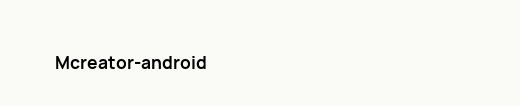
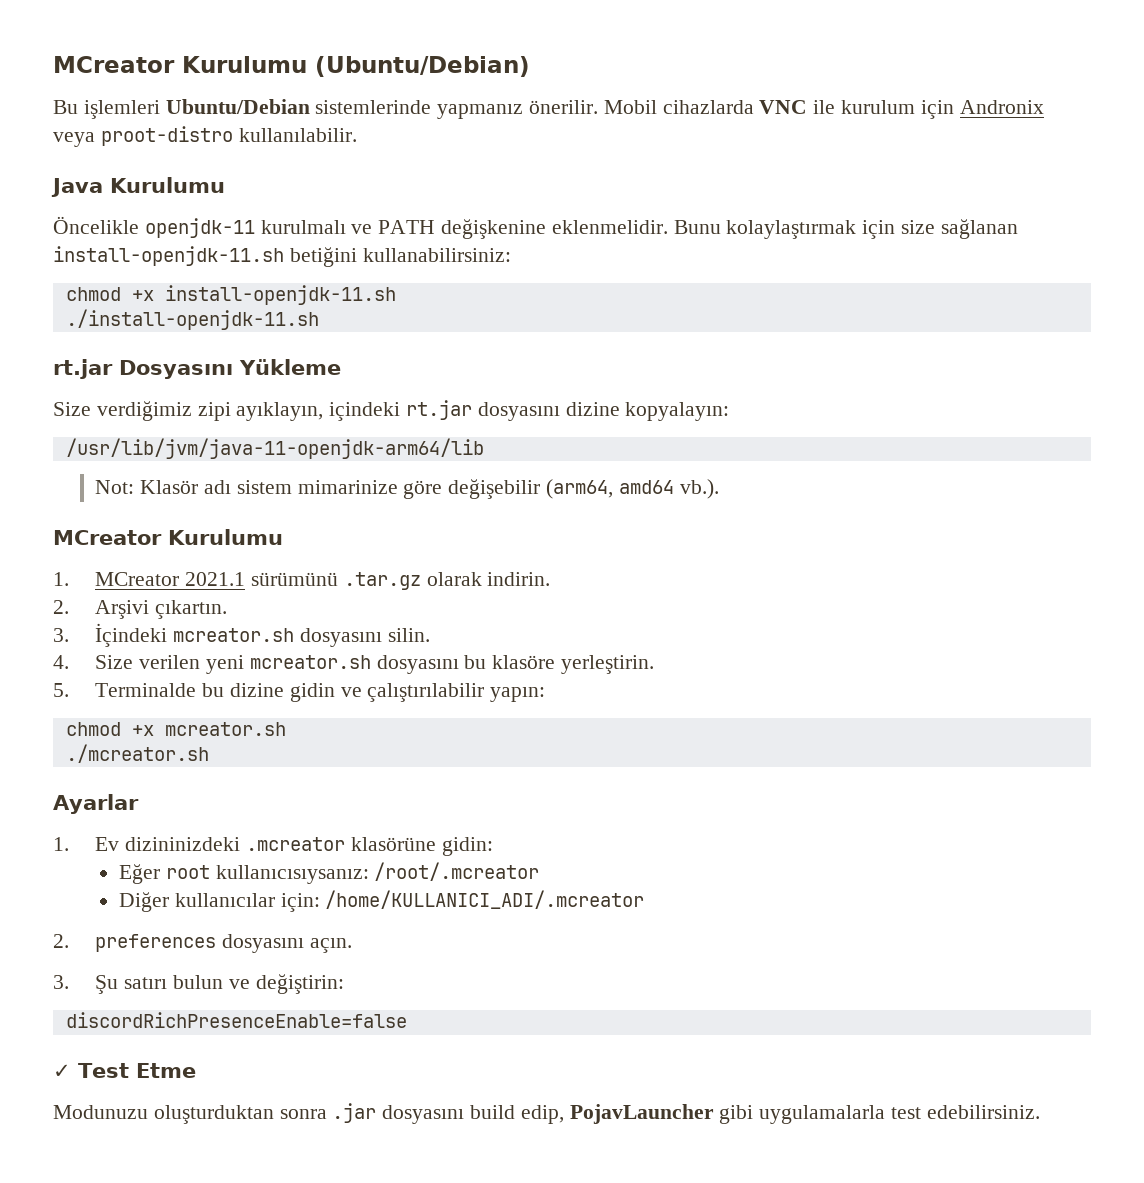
[55,56,207,69] Mcreator-android -> [53,56,530,77] [53,99,1044,119] [53,126,357,147] [51,177,225,197] [53,216,1018,239] [53,246,511,267] [65,285,396,305] [65,309,319,330] [53,359,341,379] [53,400,730,421] [65,438,484,459] [95,479,719,499] [53,529,283,545] [53,572,551,590] [53,600,228,619] [53,623,430,647] [53,655,655,674] [53,683,546,702] [65,722,286,736] [65,744,209,763] [53,794,139,814] [53,837,493,856] [119,862,540,884] [119,890,645,912] [53,934,353,953] [53,974,344,994] [65,1012,407,1028] [53,1063,196,1078] [53,1103,1040,1124] MCreator Kurulumu (Ubuntu/Debian) // Bu işlemleri Ubuntu/Debian sistemlerinde yapmanız önerilir. Mobil cihazlarda VNC ile kurulum için Andronix veya proot-distro kullanılabilir. // Java Kurulumu // Öncelikle openjdk-11 kurulmalı ve PATH değişkenine eklenmelidir. Bunu kolaylaştırmak için size sağlanan install-openjdk-11.sh betiğini kullanabilirsiniz: // chmod +x install-openjdk-11.sh // ./install-openjdk-11.sh // rt.jar Dosyasını Yükleme // Size verdiğimiz zipi ayıklayın, içindeki rt.jar dosyasını dizine kopyalayın: // /usr/lib/jvm/java-11-openjdk-arm64/lib // Not: Klasör adı sistem mimarinize göre değişebilir (arm64, amd64 vb.). // MCreator Kurulumu // 1. MCreator 2021.1 sürümünü .tar.gz olarak indirin. // 2. Arşivi çıkartın. // 3. İçindeki mcreator.sh dosyasını silin. // 4. Size verilen yeni mcreator.sh dosyasını bu klasöre yerleştirin. // 5. Terminalde bu dizine gidin ve çalıştırılabilir yapın: // chmod +x mcreator.sh // ./mcreator.sh // Ayarlar // 1. Ev dizininizdeki .mcreator klasörüne gidin: // Eğer root kullanıcısıysanız: /root/.mcreator // Diğer kullanıcılar için: /home/KULLANICI_ADI/.mcreator // 2. preferences dosyasını açın. // 3. Şu satırı bulun ve değiştirin: // discordRichPresenceEnable=false // ✓ Test Etme // Modunuzu oluşturduktan sonra .jar dosyasını build edip, PojavLauncher gibi uygulamalarla test edebilirsiniz.

